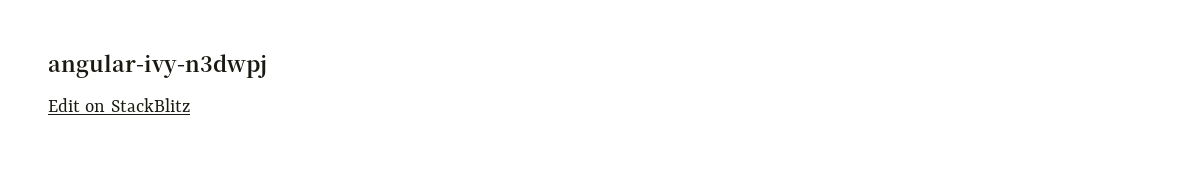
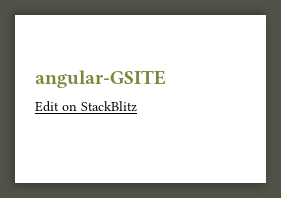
[48,54,267,78] angular-ivy-n3dwpj -> [35,70,166,88] angular-GSITE

